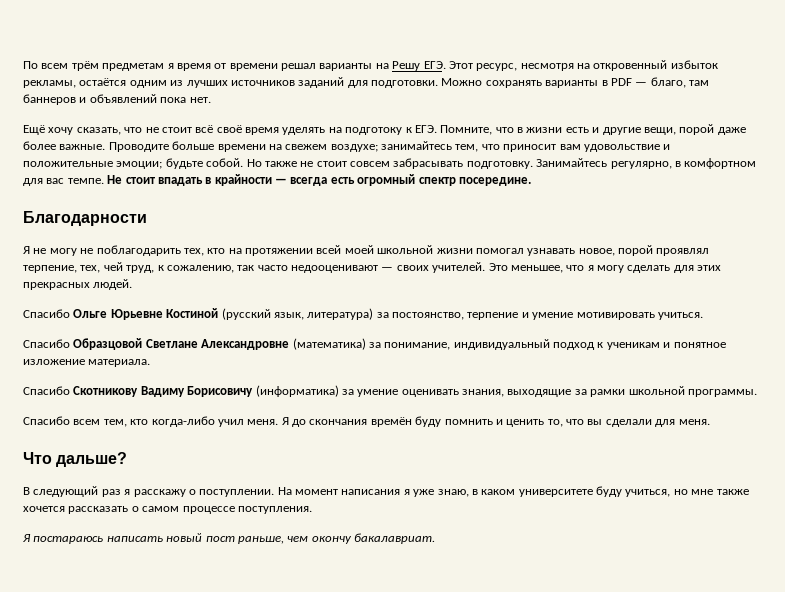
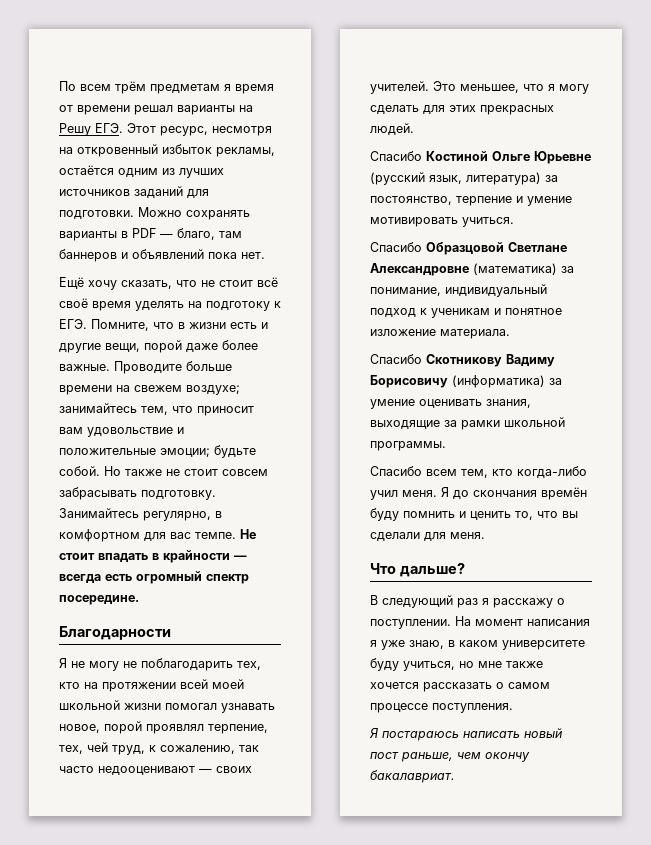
(70, 313) none -> [426,151,488,161] Костиной
[166,308,219,318] Костиной -> (591, 157) none

